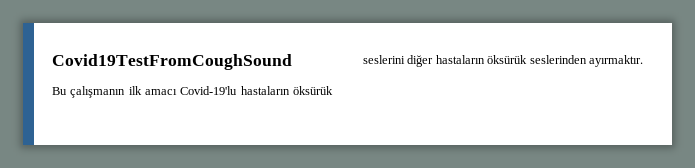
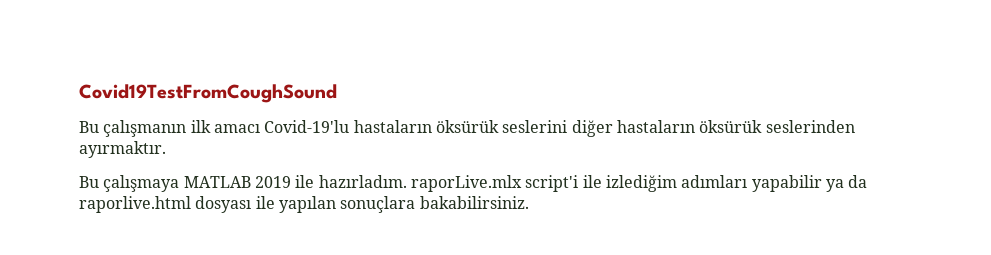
(643, 61) none -> [79,175,868,192] [79,196,529,213] // Bu çalışmaya MATLAB 2019 ile hazırladım. raporLive.mlx script'i ile izlediğim adımları yapabilir ya da raporlive.html dosyası ile yapılan sonuçlara bakabilirsiniz.

